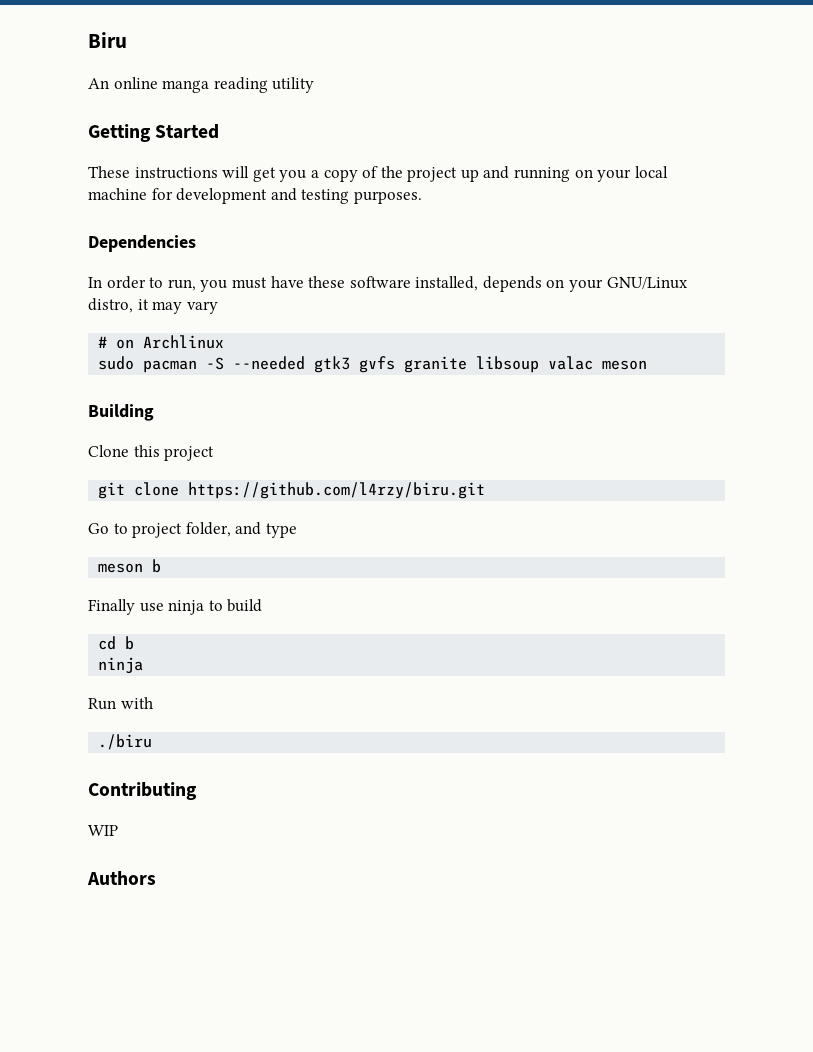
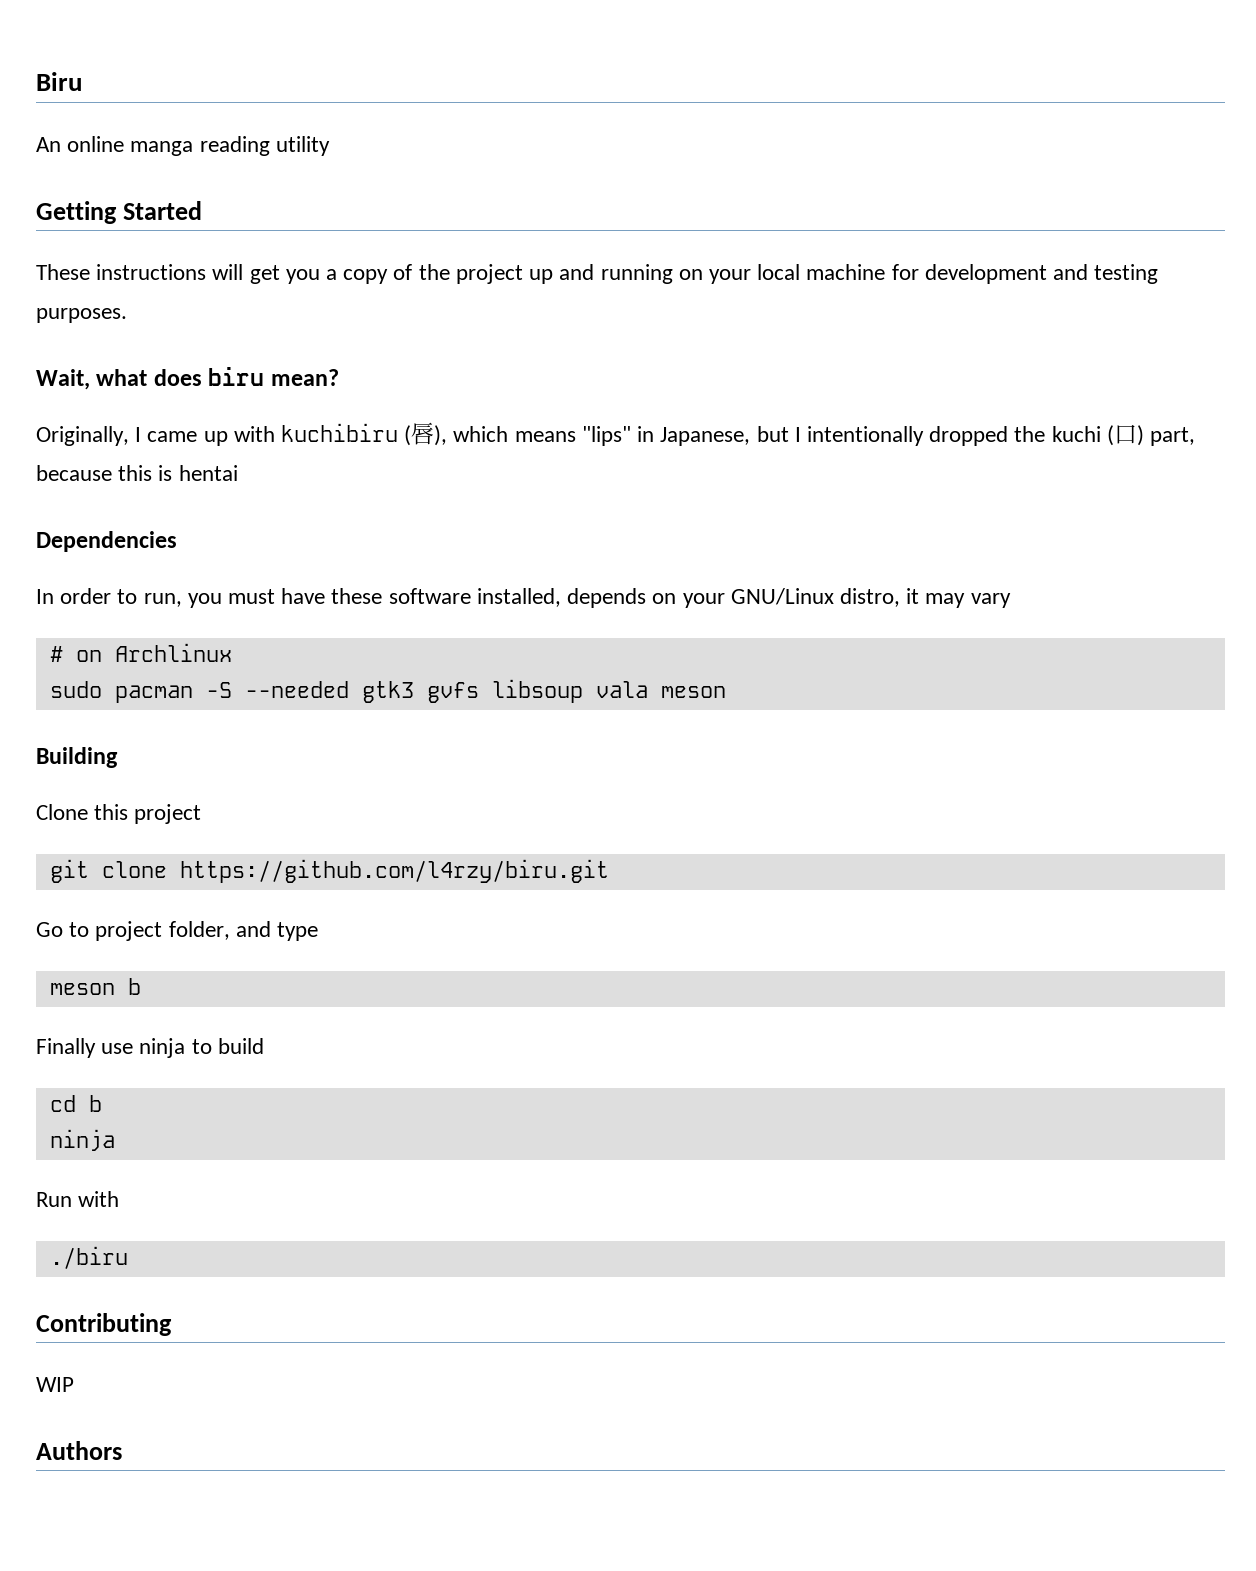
(422, 197) none -> [36,367,339,390] [36,422,1195,446] [36,465,238,481] // Wait, what does biru mean? // Originally, I came up with kuchibiru (唇), which means "lips" in Japanese, but I intentionally dropped the kuchi (口) part, because this is hentai
[404,356,594,373] granite libsoup valac -> [491,679,648,703] libsoup vala

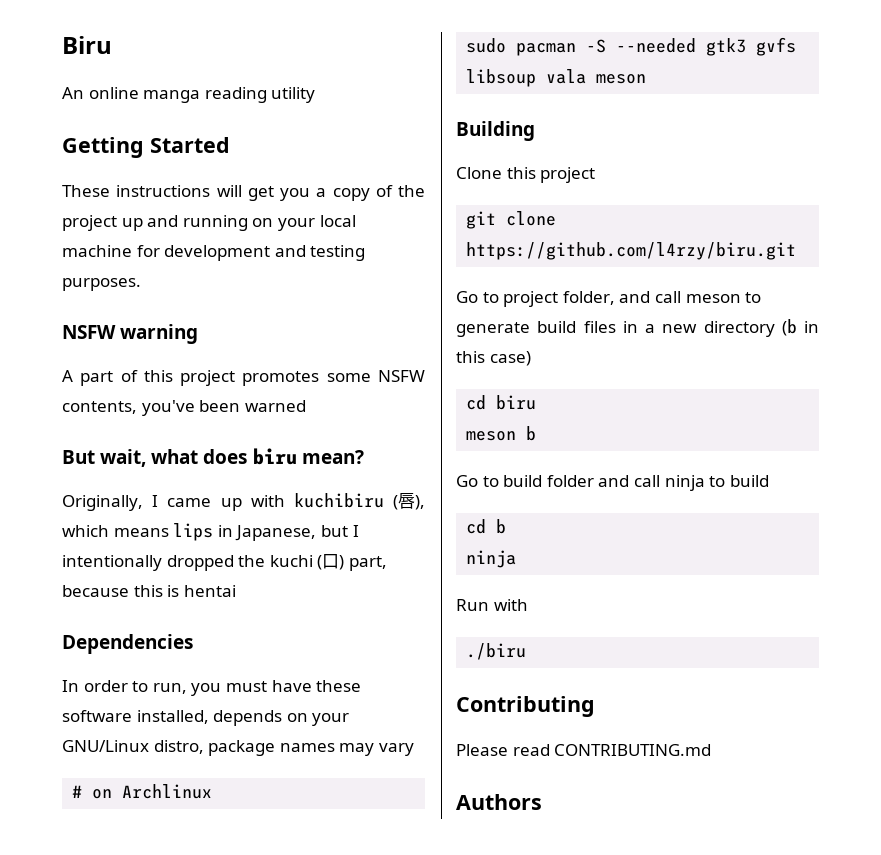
[36,369,90,390] Wait, -> [62,324,199,344] [62,370,425,386] [62,400,306,416] [62,449,147,467] NSFW warning // A part of this project promotes some NSFW contents, you've been warned // But wait,
[581,426,631,446] "lips" -> [173,523,214,541] lips
[906,588,920,604] it -> [208,740,335,756] package names
[277,922,319,941] [49,978,141,995] [36,1038,134,1058] type // meson b // Finally use -> [654,291,762,303] [456,319,819,337] [456,351,531,366] [466,395,537,410] [466,426,537,441] [456,475,660,487] call meson to generate build files in a new directory (b in this case) // cd biru // meson b // Go to build folder and call
[36,1377,74,1392] WIP -> [456,744,712,756] Please read CONTRIBUTING.md

